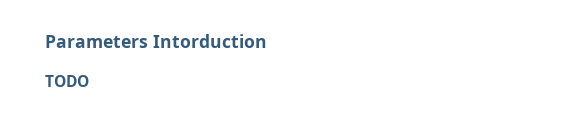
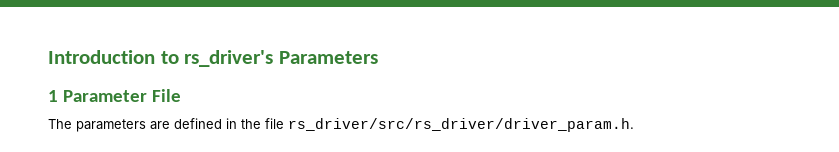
[45,34,267,48] [45,75,89,87] Parameters Intorduction // TODO -> [48,50,378,67] [48,89,181,102] [48,118,634,132] Introduction to rs_driver's Parameters // 1 Parameter File // The parameters are defined in the file rs_driver/src/rs_driver/driver_param.h.

